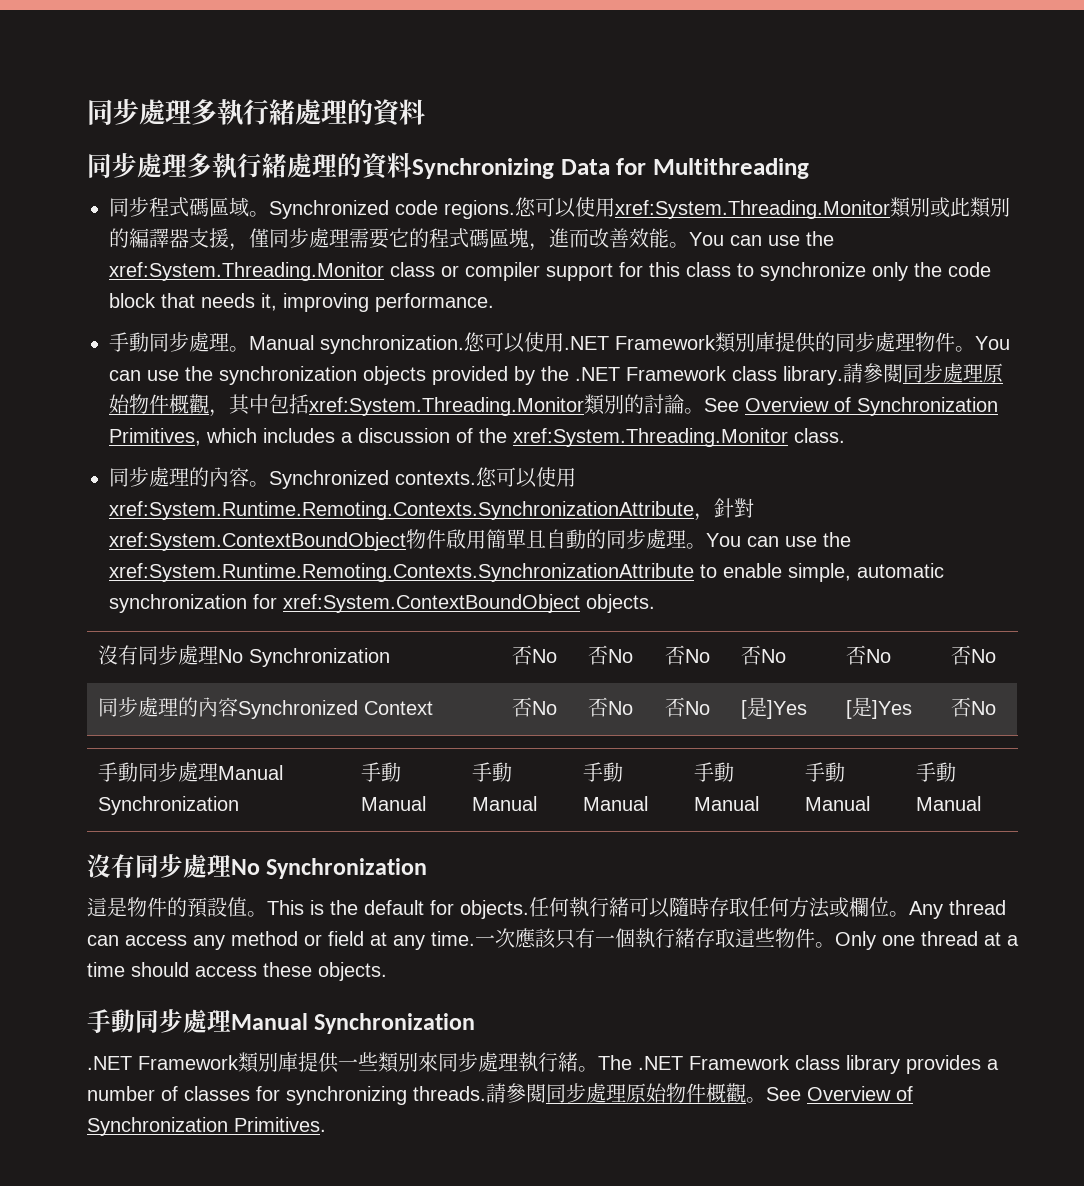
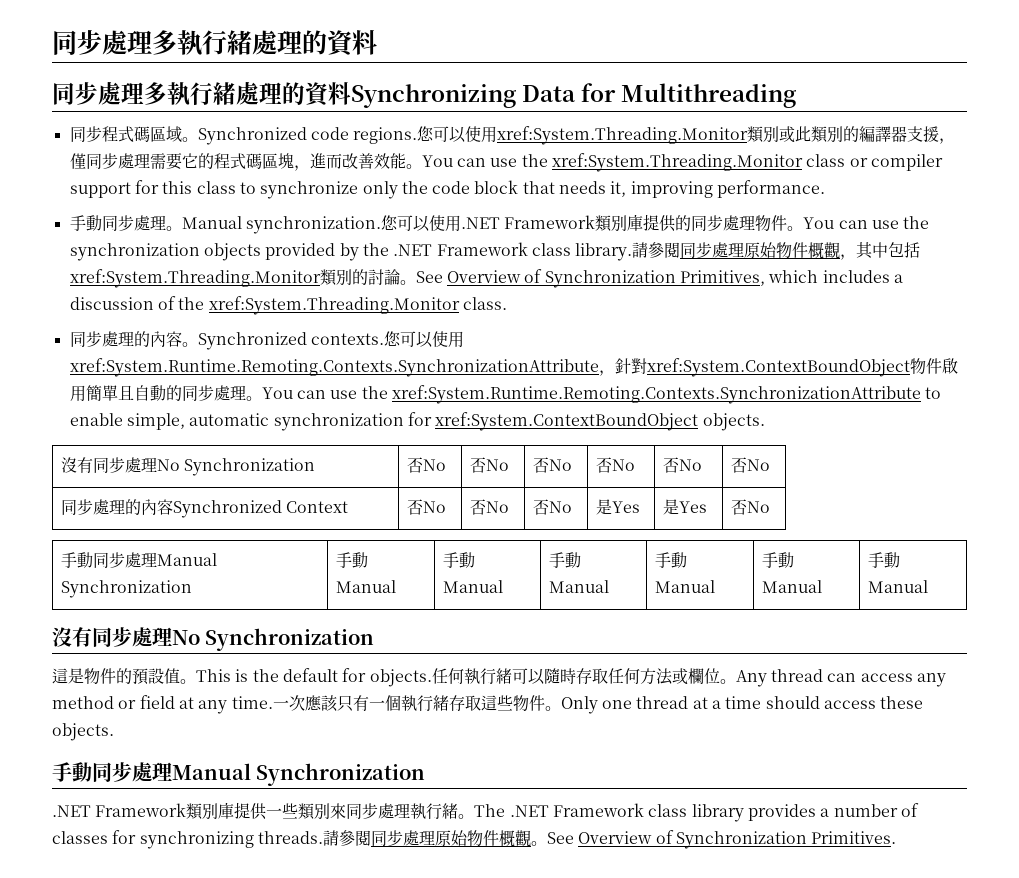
[741,697,808,719] [846,697,913,719] [是]Yes | [是]Yes -> [595,499,640,515] [662,499,707,515] 是Yes | 是Yes

